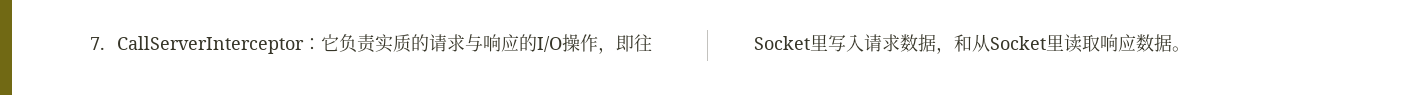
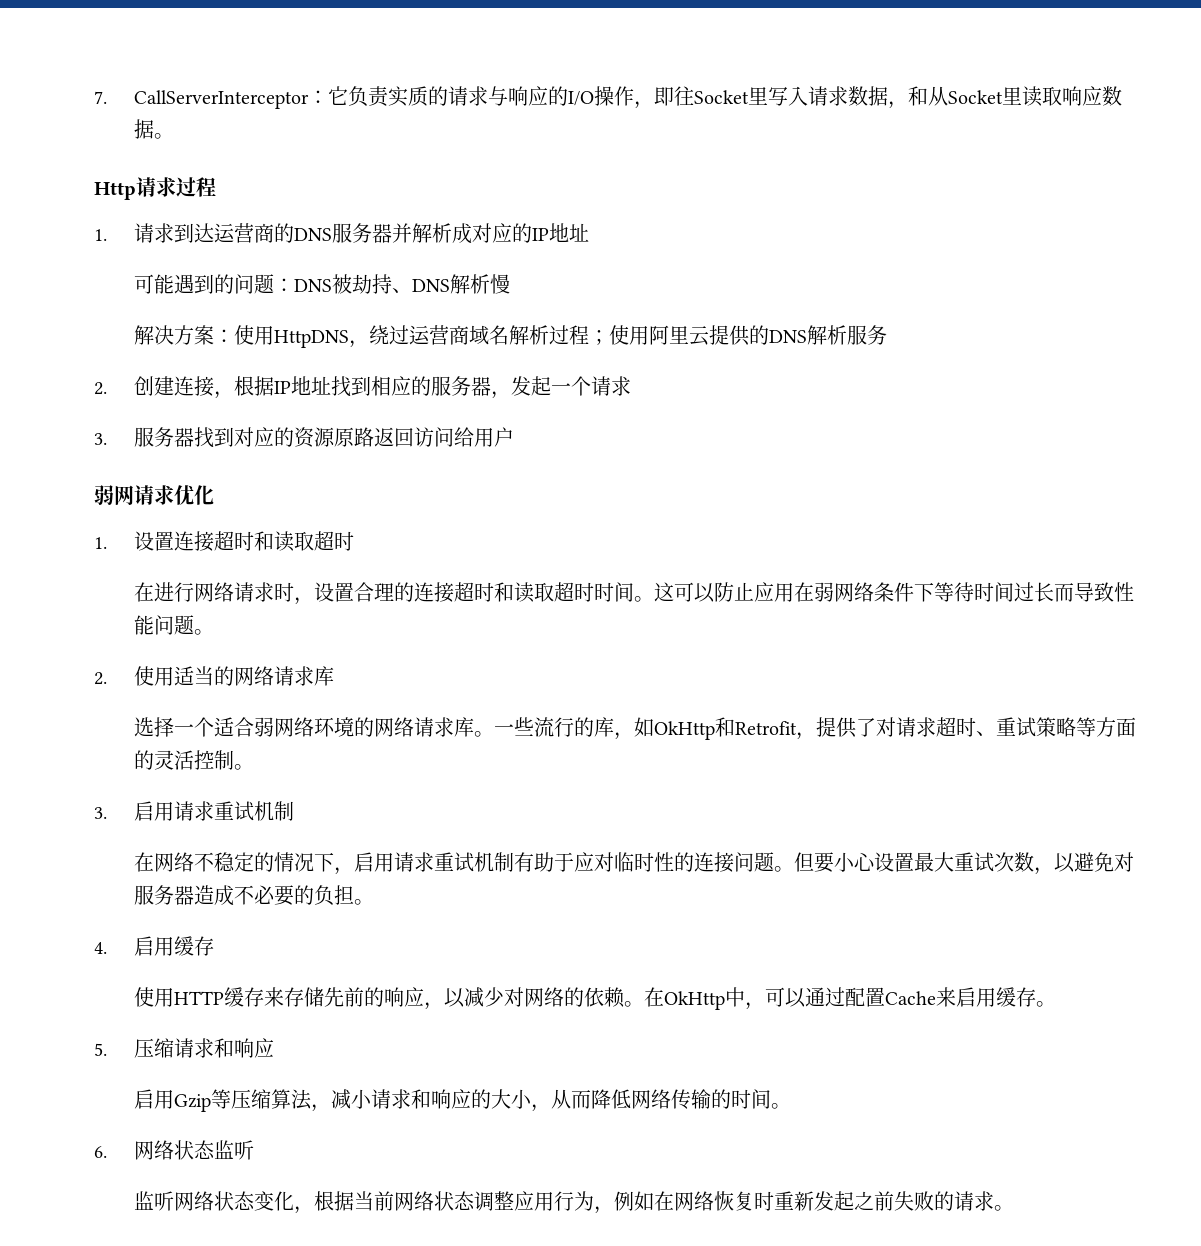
(1190, 49) none -> [94,177,216,200] [94,223,589,244] [133,274,510,294] [133,325,887,348] [94,376,631,399] [94,427,514,448] [94,485,214,505] [94,531,354,552] [133,582,1134,605] [133,615,214,635] [94,666,334,686] [133,717,1136,740] [133,750,254,770] [94,801,294,821] [133,852,1134,875] [133,885,374,906] [94,936,214,956] [133,987,1056,1010] [94,1038,274,1058] [133,1089,791,1112] [94,1140,254,1160] [133,1191,1014,1214] // Http请求过程 // 1.请求到达运营商的DNS服务器并解析成对应的IP地址 // 可能遇到的问题：DNS被劫持、DNS解析慢 // 解决方案：使用HttpDNS，绕过运营商域名解析过程；使用阿里云提供的DNS解析服务 // 2.创建连接，根据IP地址找到相应的服务器，发起一个请求 // 3.服务器找到对应的资源原路返回访问给用户 // 弱网请求优化 // 1.设置连接超时和读取超时 // 在进行网络请求时，设置合理的连接超时和读取超时时间。这可以防止应用在弱网络条件下等待时间过长而导致性能问题。 // 2.使用适当的网络请求库 // 选择一个适合弱网络环境的网络请求库。一些流行的库，如OkHttp和Retrofit，提供了对请求超时、重试策略等方面的灵活控制。 // 3.启用请求重试机制 // 在网络不稳定的情况下，启用请求重试机制有助于应对临时性的连接问题。但要小心设置最大重试次数，以避免对服务器造成不必要的负担。 // 4.启用缓存 // 使用HTTP缓存来存储先前的响应，以减少对网络的依赖。在OkHttp中，可以通过配置Cache来启用缓存。 // 5.压缩请求和响应 // 启用Gzip等压缩算法，减小请求和响应的大小，从而降低网络传输的时间。 // 6.网络状态监听 // 监听网络状态变化，根据当前网络状态调整应用行为，例如在网络恢复时重新发起之前失败的请求。

